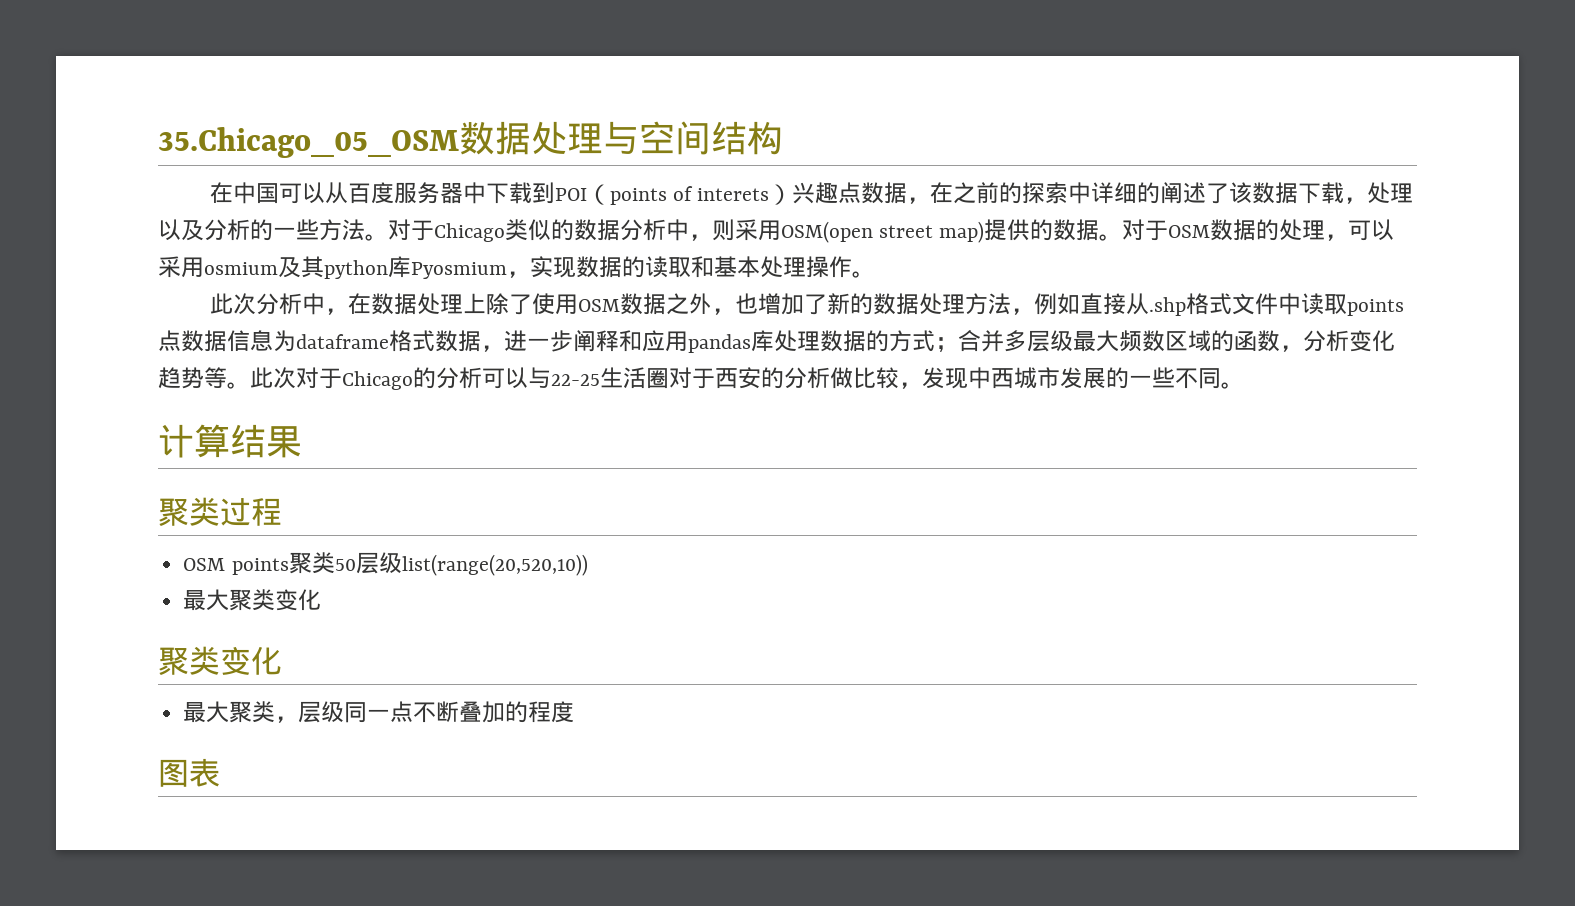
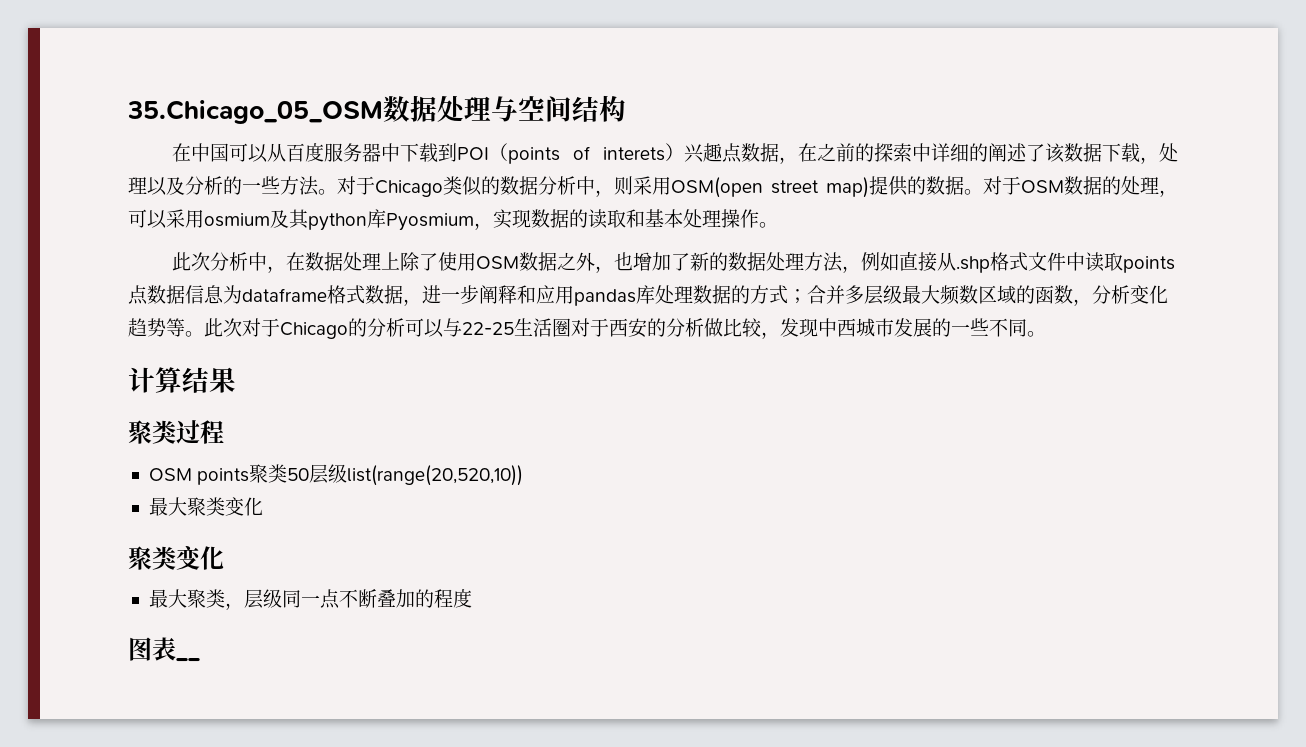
(220, 772) none -> [176,658,200,662] __

